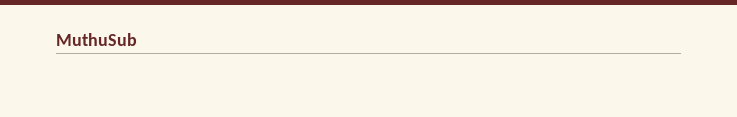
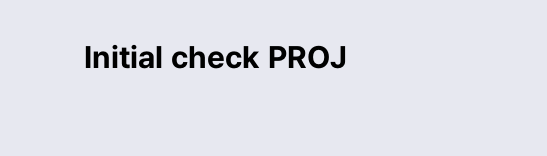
[56,33,137,46] MuthuSub -> [84,44,347,69] Initial check PROJ

